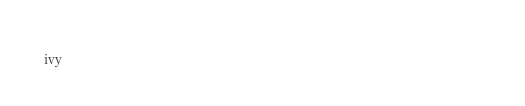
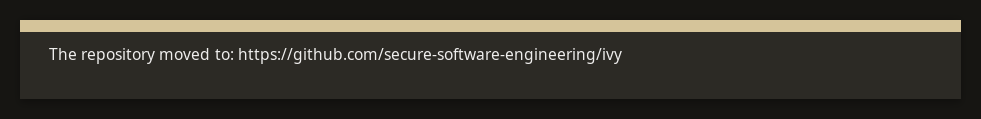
[44,54,62,68] ivy -> [49,48,622,64] The repository moved to: https://github.com/secure-software-engineering/ivy

